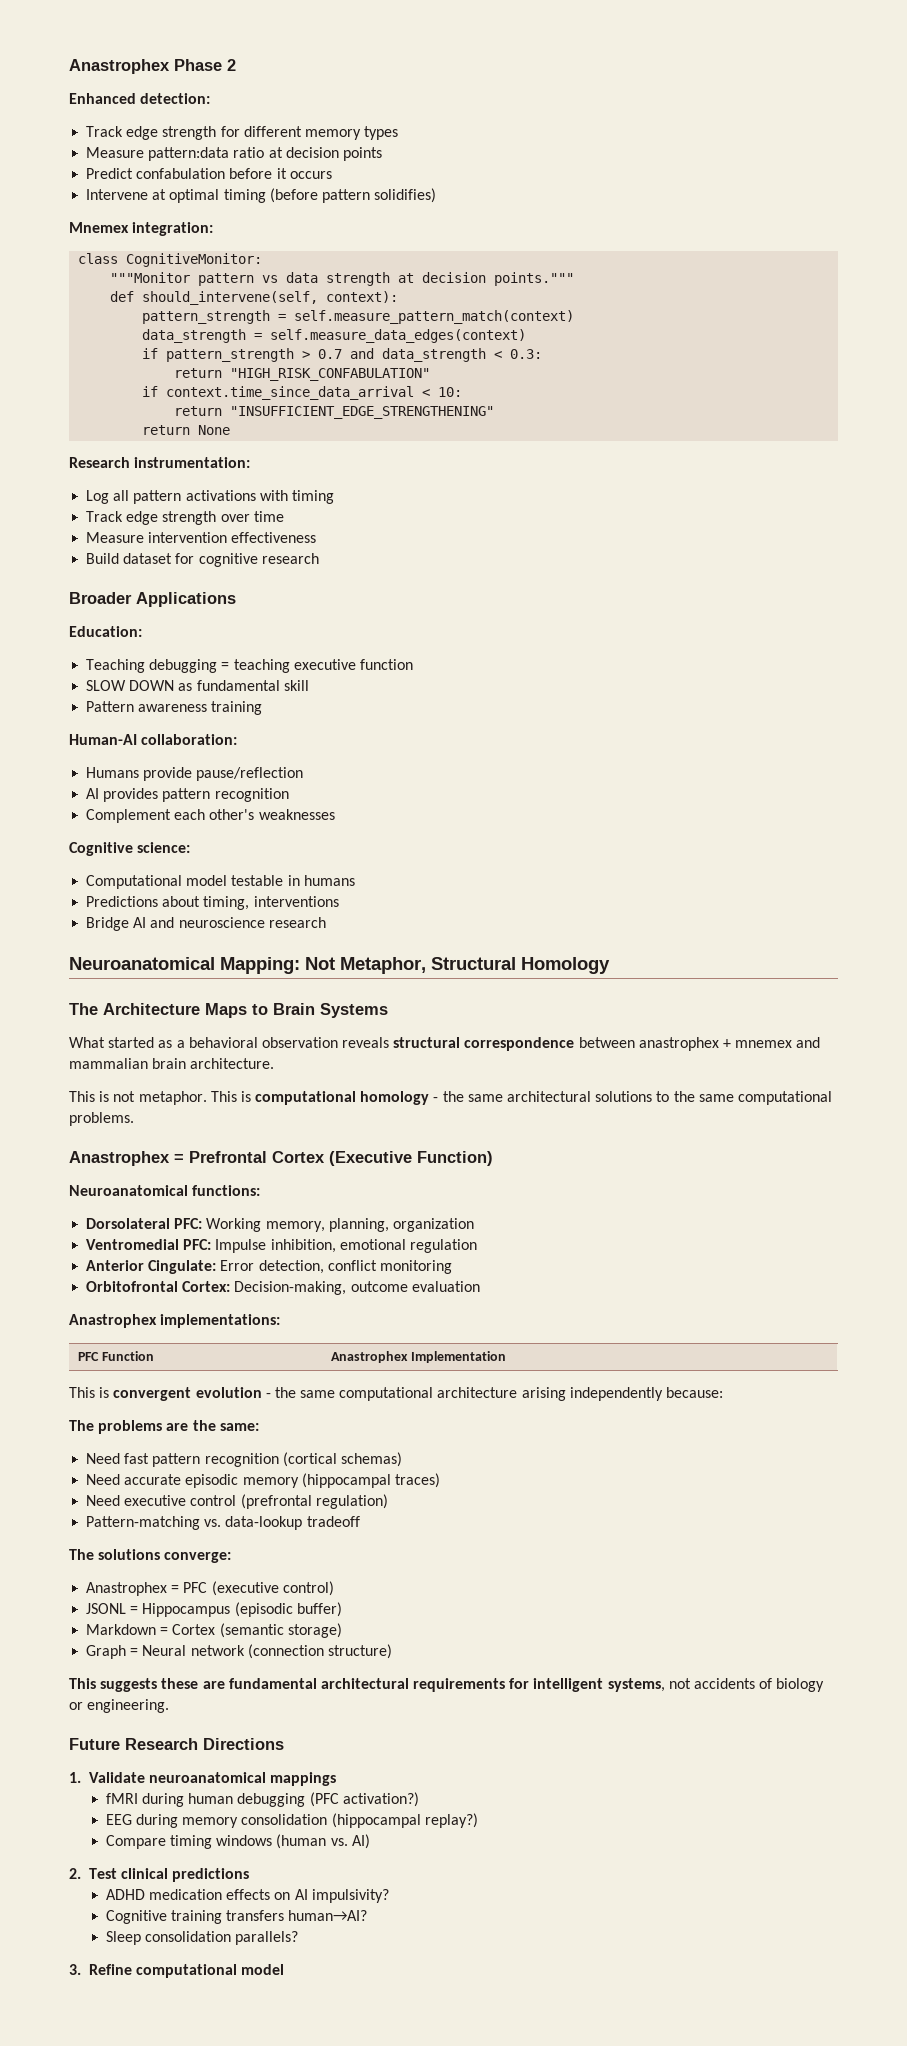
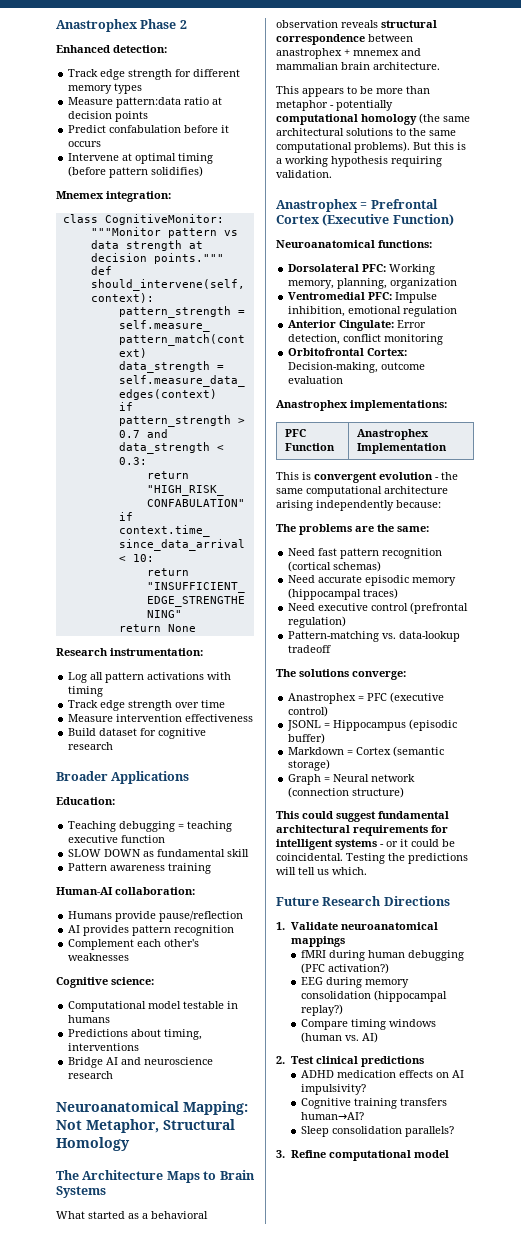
[99,1091,464,1105] is not metaphor. This is computational homology - the -> [302,86,430,97] [276,100,393,111] [276,113,440,125] appears to be more than metaphor - potentially computational homology (the
[69,1112,134,1126] problems. -> [354,141,466,153] [276,156,442,167] [276,170,332,178] problems). But this is a working hypothesis requiring validation.
[100,1678,225,1692] suggests these are -> [302,811,376,822] could suggest
[607,1678,825,1692] [69,1699,170,1713] systems, not accidents of biology or engineering. -> [335,839,455,850] [276,853,468,864] [276,867,367,875] systems - or it could be coincidental. Testing the predictions will tell us which.

